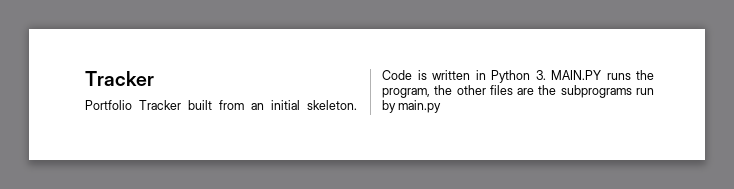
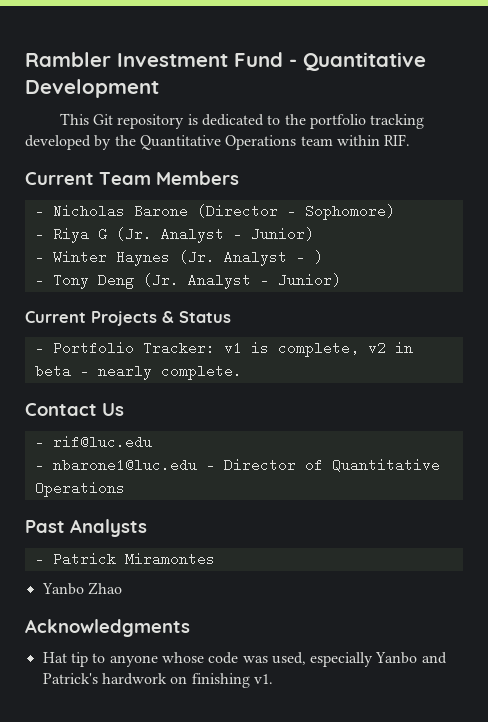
[85,71,154,86] [85,100,357,110] [382,70,654,83] [382,85,654,98] [382,100,442,113] Tracker // Portfolio Tracker built from an initial skeleton. Code is written in Python 3. MAIN.PY runs the program, the other files are the subprograms run by main.py -> [25,52,426,71] [25,79,159,98] [59,113,425,129] [25,134,411,150] [25,171,239,185] [34,204,395,220] [34,227,314,243] [34,250,323,266] [34,273,341,289] [25,311,231,326] [34,341,413,357] [34,364,242,380] [25,403,124,416] [34,435,152,449] [34,458,440,472] [34,481,125,497] [25,519,147,537] [34,552,215,566] [41,582,122,595] [25,619,190,637] [42,652,447,667] [42,673,273,688] Rambler Investment Fund - Quantitative Development // This Git repository is dedicated to the portfolio tracking developed by the Quantitative Operations team within RIF. // Current Team Members // - Nicholas Barone (Director - Sophomore) // - Riya G (Jr. Analyst - Junior) // - Winter Haynes (Jr. Analyst - ) // - Tony Deng (Jr. Analyst - Junior) // Current Projects & Status // - Portfolio Tracker: v1 is complete, v2 in beta - nearly complete. // Contact Us // - rif@luc.edu // - nbarone1@luc.edu - Director of Quantitative Operations // Past Analysts // - Patrick Miramontes // Yanbo Zhao // Acknowledgments // Hat tip to anyone whose code was used, especially Yanbo and Patrick's hardwork on finishing v1.

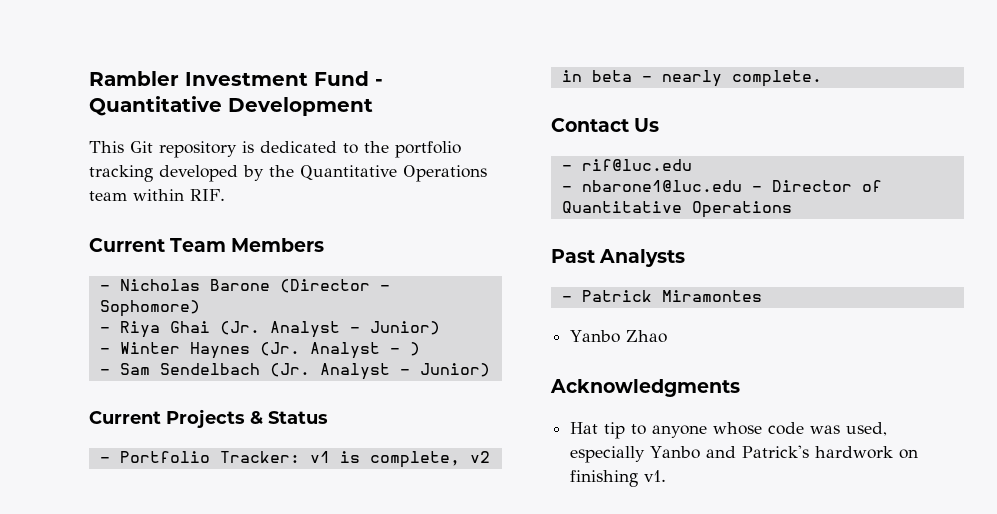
[97,227,107,241] G -> [169,321,210,333] Ghai
[52,273,134,289] Tony Deng -> [119,363,260,375] Sam Sendelbach

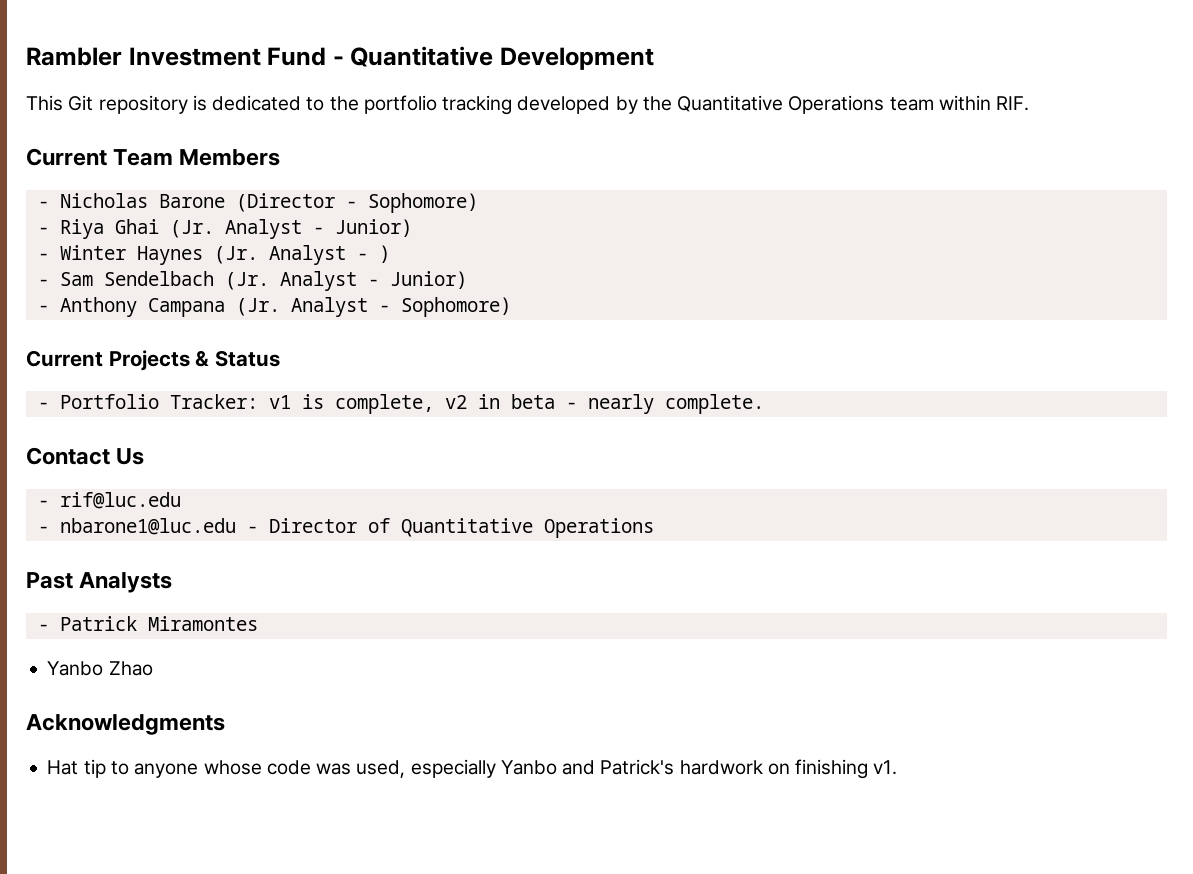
(490, 370) none -> [37,297,511,317] // - Anthony Campana (Jr. Analyst - Sophomore)

